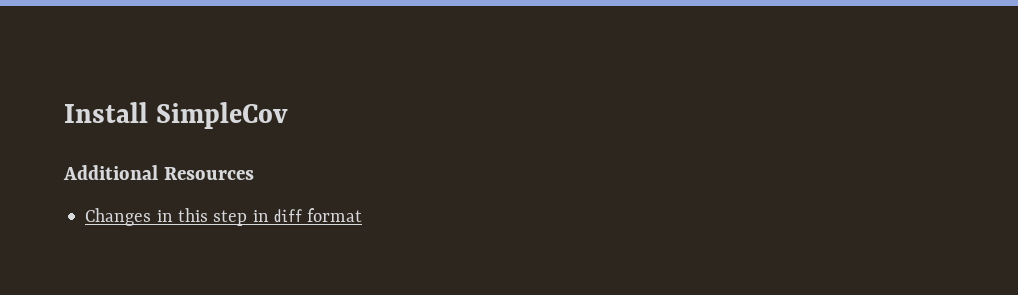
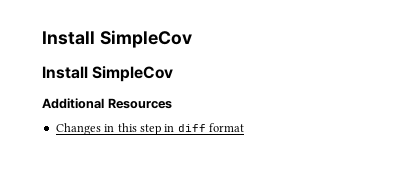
[64,102,289,129] Install SimpleCov -> [42,30,192,48] [42,66,174,82] Install SimpleCov // Install SimpleCov

